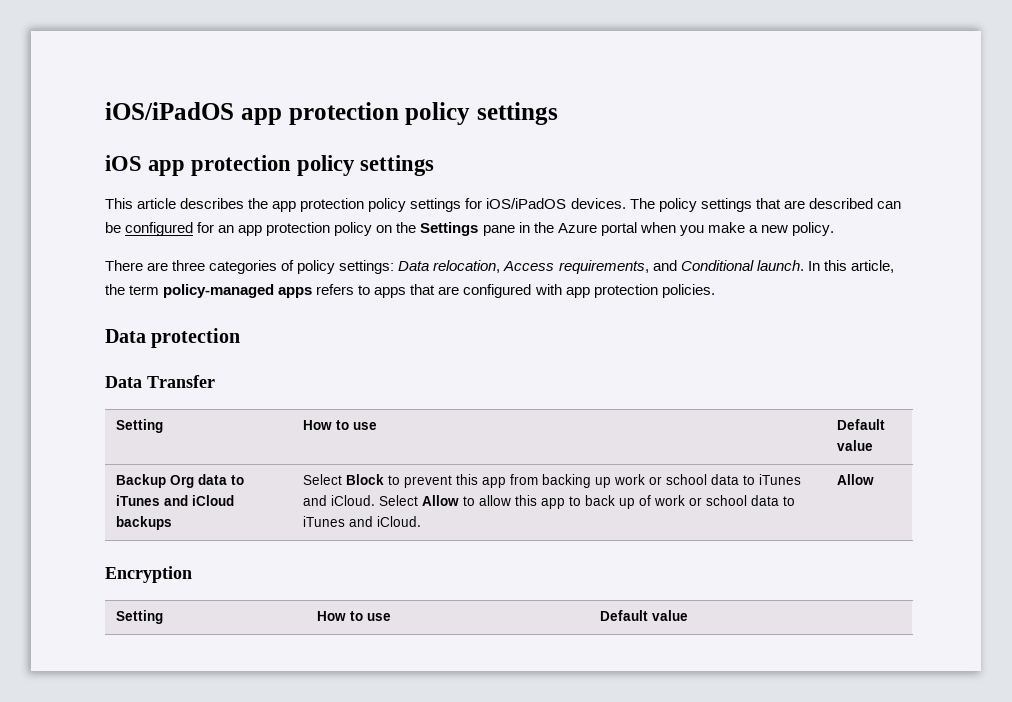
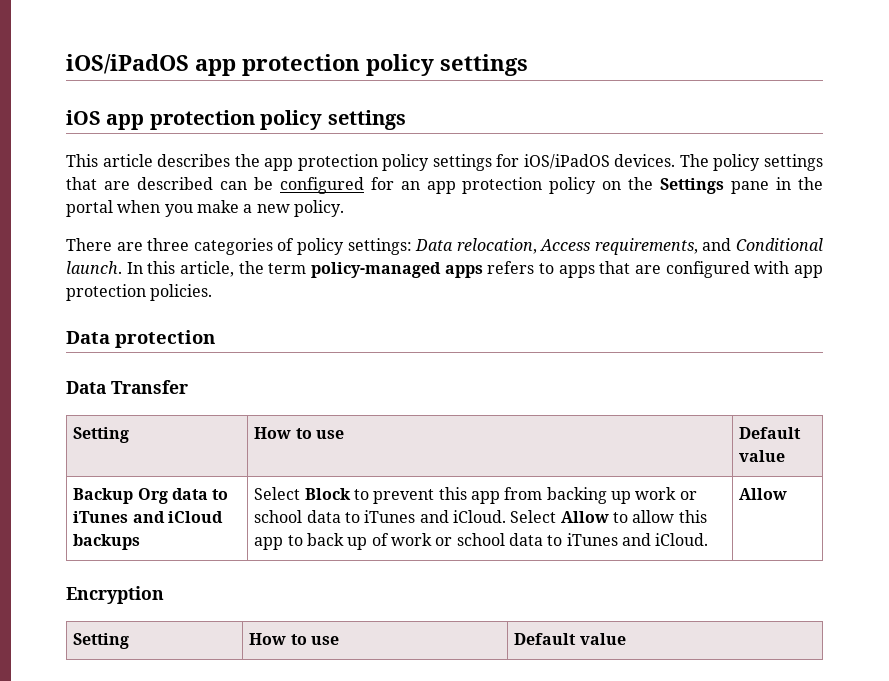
[557,223,597,233] Azure -> (823, 183) none

